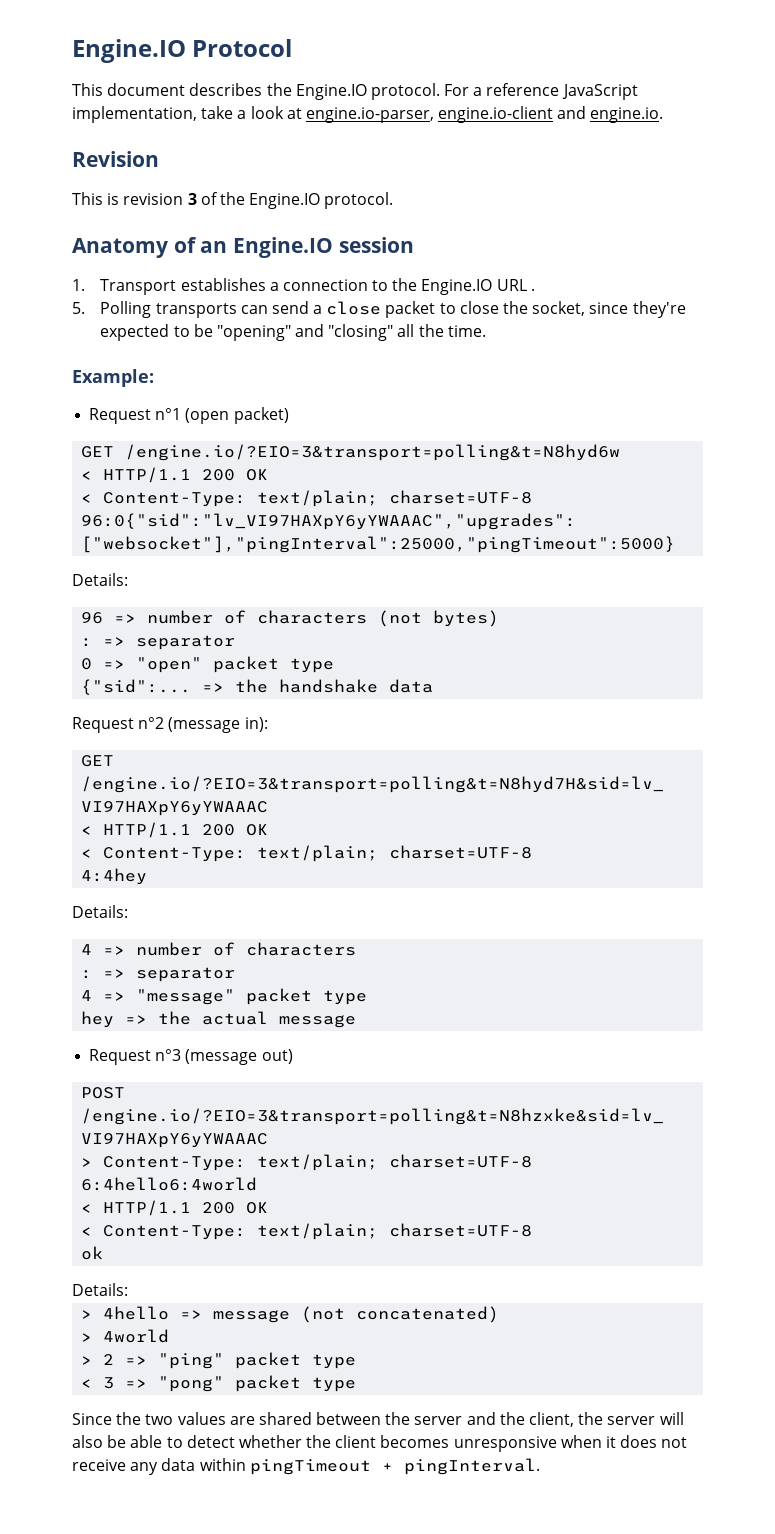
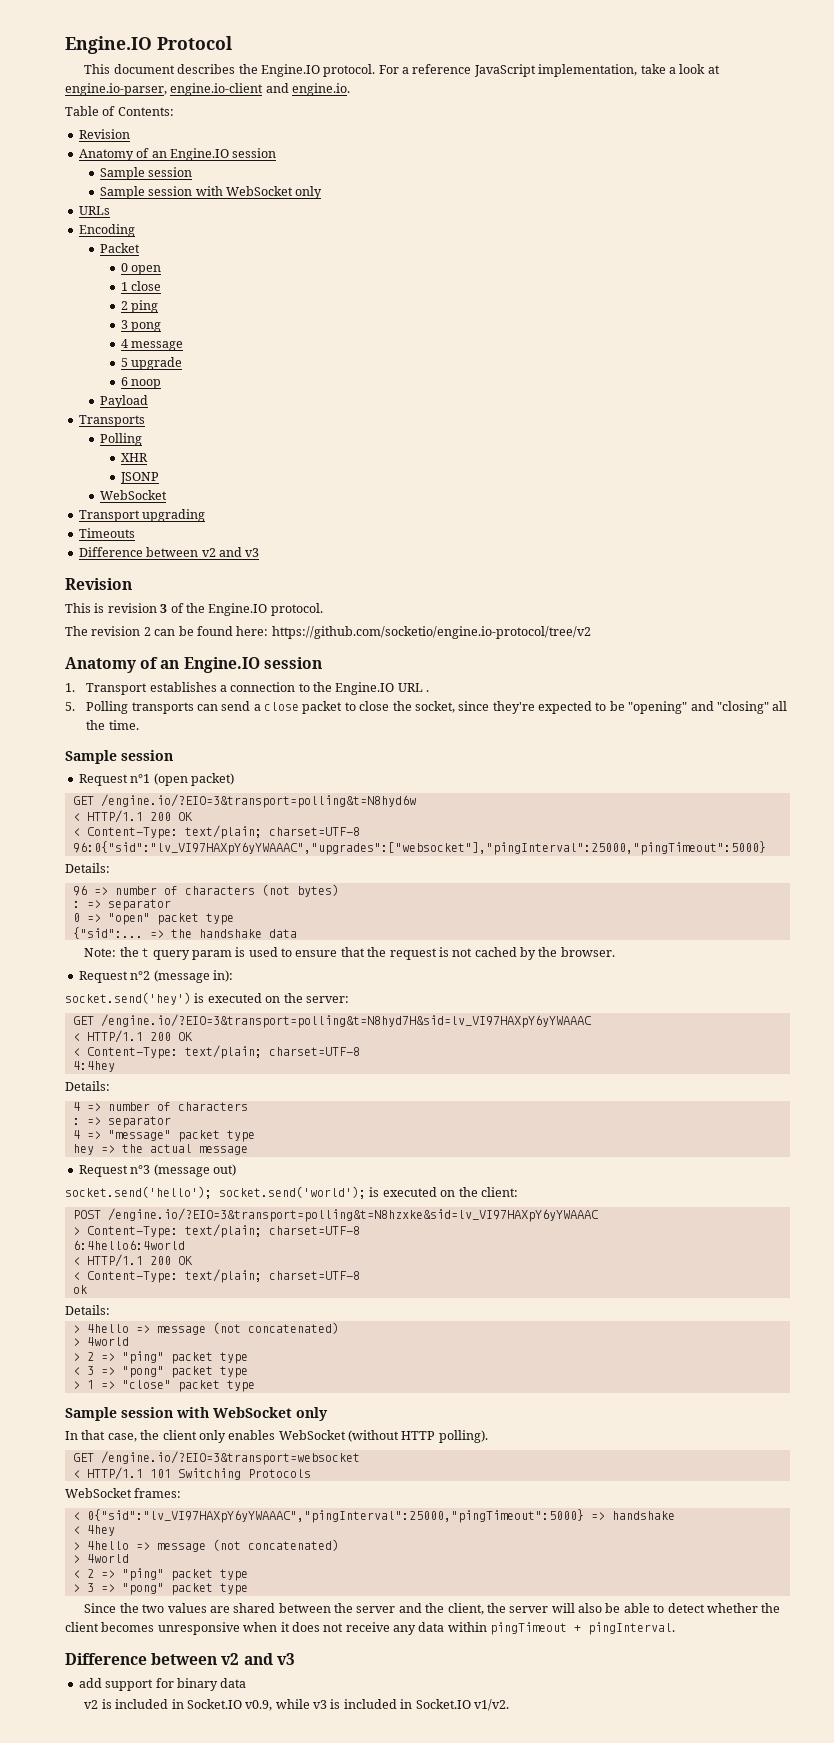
(664, 115) none -> [65,106,174,116] [78,129,130,139] [78,148,277,161] [99,167,193,180] [99,186,323,199] [78,206,110,215] [78,224,135,237] [99,243,140,253] [121,263,162,275] [121,281,162,291] [121,300,159,313] [121,320,162,332] [121,339,184,351] [121,357,183,370] [121,377,162,389] [99,395,148,408] [78,415,145,427] [99,433,142,446] [121,453,149,462] [120,472,160,484] [99,490,167,500] [78,509,206,522] [78,528,135,538] [78,547,260,557] // Table of Contents: // Revision // Anatomy of an Engine.IO session // Sample session // Sample session with WebSocket only // URLs // Encoding // Packet // 0 open // 1 close // 2 ping // 3 pong // 4 message // 5 upgrade // 6 noop // Payload // Transports // Polling // XHR // JSONP // WebSocket // Transport upgrading // Timeouts // Difference between v2 and v3
(394, 200) none -> [65,626,591,639] // The revision 2 can be found here: https://github.com/socketio/engine.io-protocol/tree/v2
[72,369,154,387] Example: -> [65,750,173,764] Sample session
[72,717,268,733] Request n°2 (message in): -> [84,947,615,960] [78,970,233,983] [65,992,349,1005] Note: the t query param is used to ensure that the request is not cached by the browser. // Request n°2 (message in): // socket.send('hey') is executed on the server:
(293, 1056) none -> [65,1186,518,1199] // socket.send('hello'); socket.send('world'); is executed on the client:
(357, 1384) none -> [72,1380,255,1392] [65,1407,328,1421] [65,1430,488,1443] [72,1451,360,1465] [72,1467,311,1480] [65,1488,182,1498] [72,1509,675,1523] [72,1525,115,1536] [72,1539,339,1552] [72,1554,129,1563] [72,1568,248,1581] [72,1583,248,1595] // > 1 => "close" packet type // Sample session with WebSocket only // In that case, the client only enables WebSocket (without HTTP polling). // GET /engine.io/?EIO=3&transport=websocket // < HTTP/1.1 101 Switching Protocols // WebSocket frames: // < 0{"sid":"lv_VI97HAXpY6yYWAAAC","pingInterval":25000,"pingTimeout":5000} => handshake // < 4hey // > 4hello => message (not concatenated) // > 4world // < 2 => "ping" packet type // > 3 => "pong" packet type
(540, 1466) none -> [65,1653,295,1665] [78,1678,247,1691] [84,1699,509,1711] // Difference between v2 and v3 // add support for binary data // v2 is included in Socket.IO v0.9, while v3 is included in Socket.IO v1/v2.

